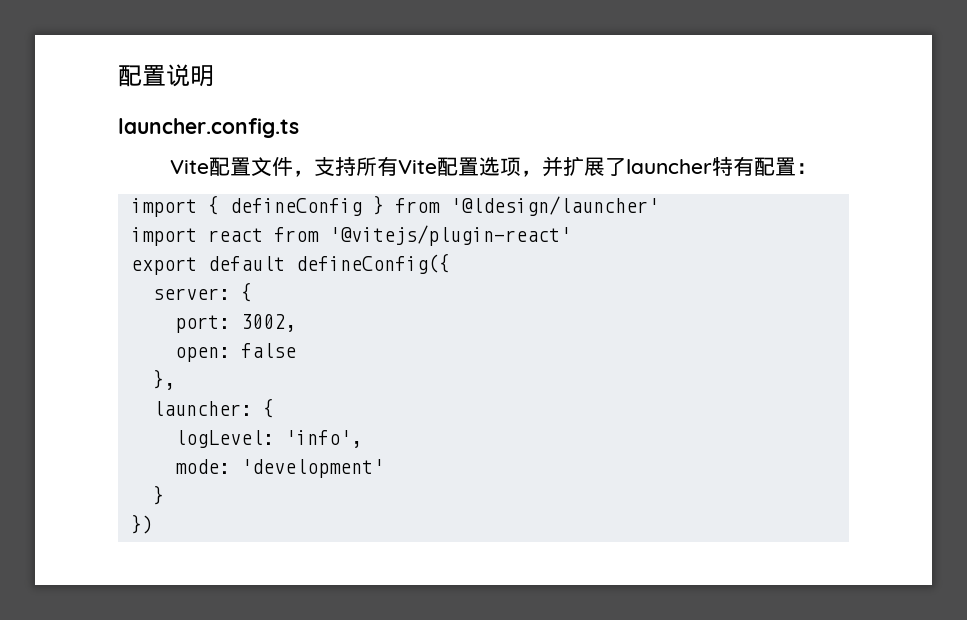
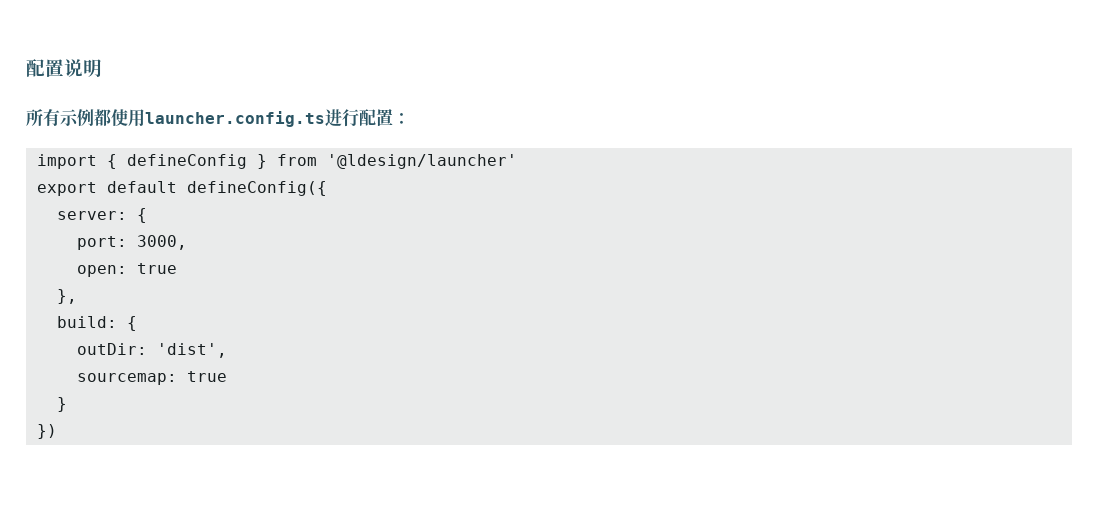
[118,118,299,138] [170,156,755,177] launcher.config.ts // Vite配置文件，支持所有Vite配置选项，并扩展了launcher特有 -> [26,109,359,127] 所有示例都使用launcher.config.ts进行
[130,225,571,246] // import react from '@vitejs/plugin-react' -> (517, 161) none
[240,314,296,332] 3002, -> [136,235,187,250] 3000,
[240,343,296,358] false -> [136,263,177,274] true
[152,398,274,418] [174,430,362,448] [174,459,384,478] launcher: { // logLevel: 'info', // mode: 'development' -> [56,316,137,331] [76,343,227,358] [76,371,227,385] build: { // outDir: 'dist', // sourcemap: true

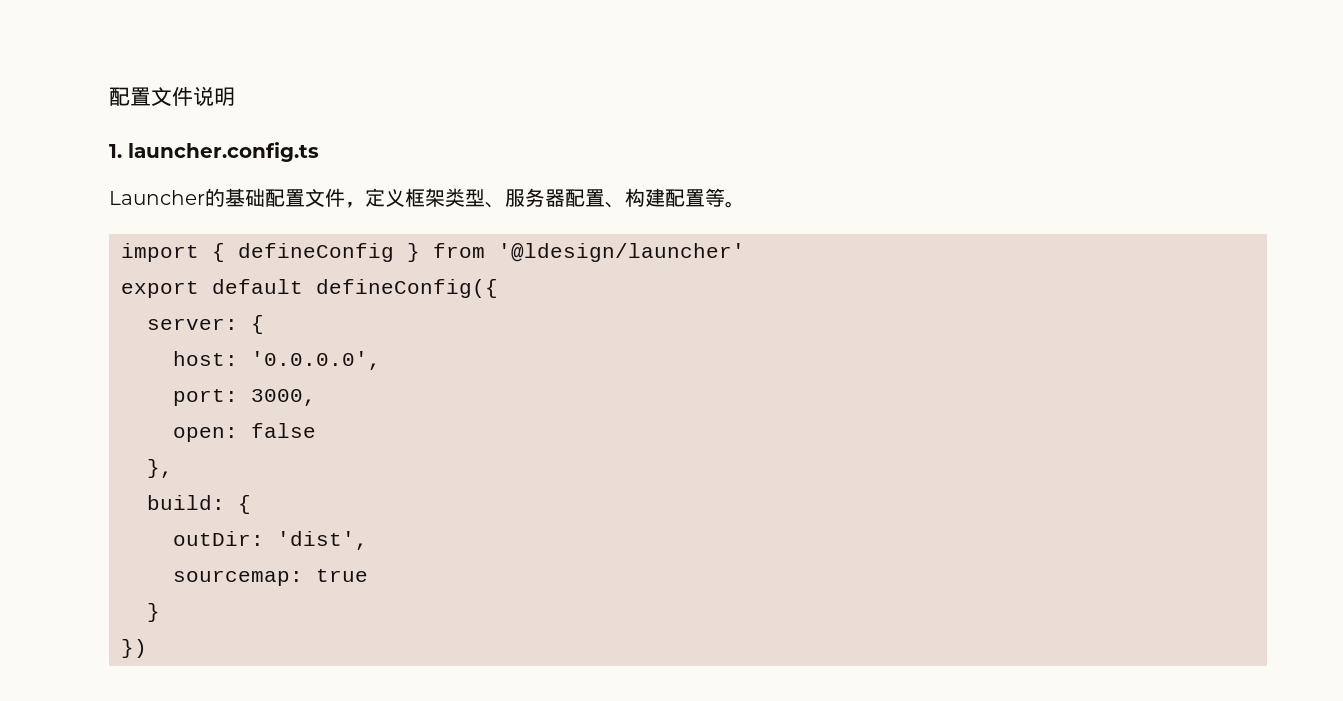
[26,59,64,77] 配置 -> [109,87,193,107] 配置文件
[26,109,410,127] 所有示例都使用launcher.config.ts进行配置： -> [109,142,319,162] [109,188,745,208] 1. launcher.config.ts // Launcher的基础配置文件，定义框架类型、服务器配置、构建配置等。
(147, 215) none -> [173,351,381,370] // host: '0.0.0.0',
[136,263,177,274] true -> [251,423,316,438] false

